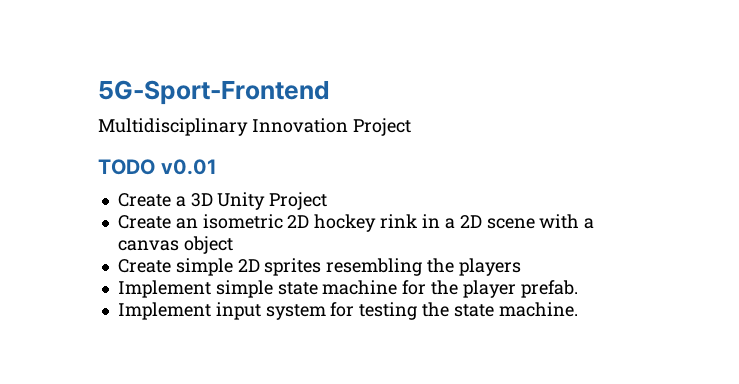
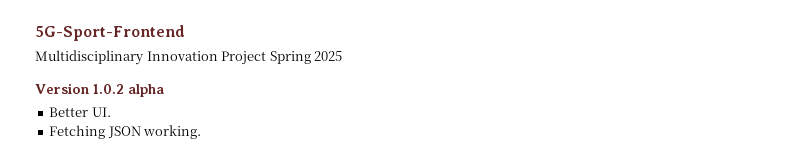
[98,159,217,175] [117,192,328,210] [117,214,595,232] [117,236,233,254] [117,258,521,276] [117,280,578,298] [117,302,578,320] // TODO v0.01 // Create a 3D Unity Project // Create an isometric 2D hockey rink in a 2D scene with a canvas object // Create simple 2D sprites resembling the players // Implement simple state machine for the player prefab. // Implement input system for testing the state machine. -> [269,51,343,64] [35,83,164,97] [49,107,111,117] [49,125,202,139] Spring 2025 // Version 1.0.2 alpha // Better UI. // Fetching JSON working.

